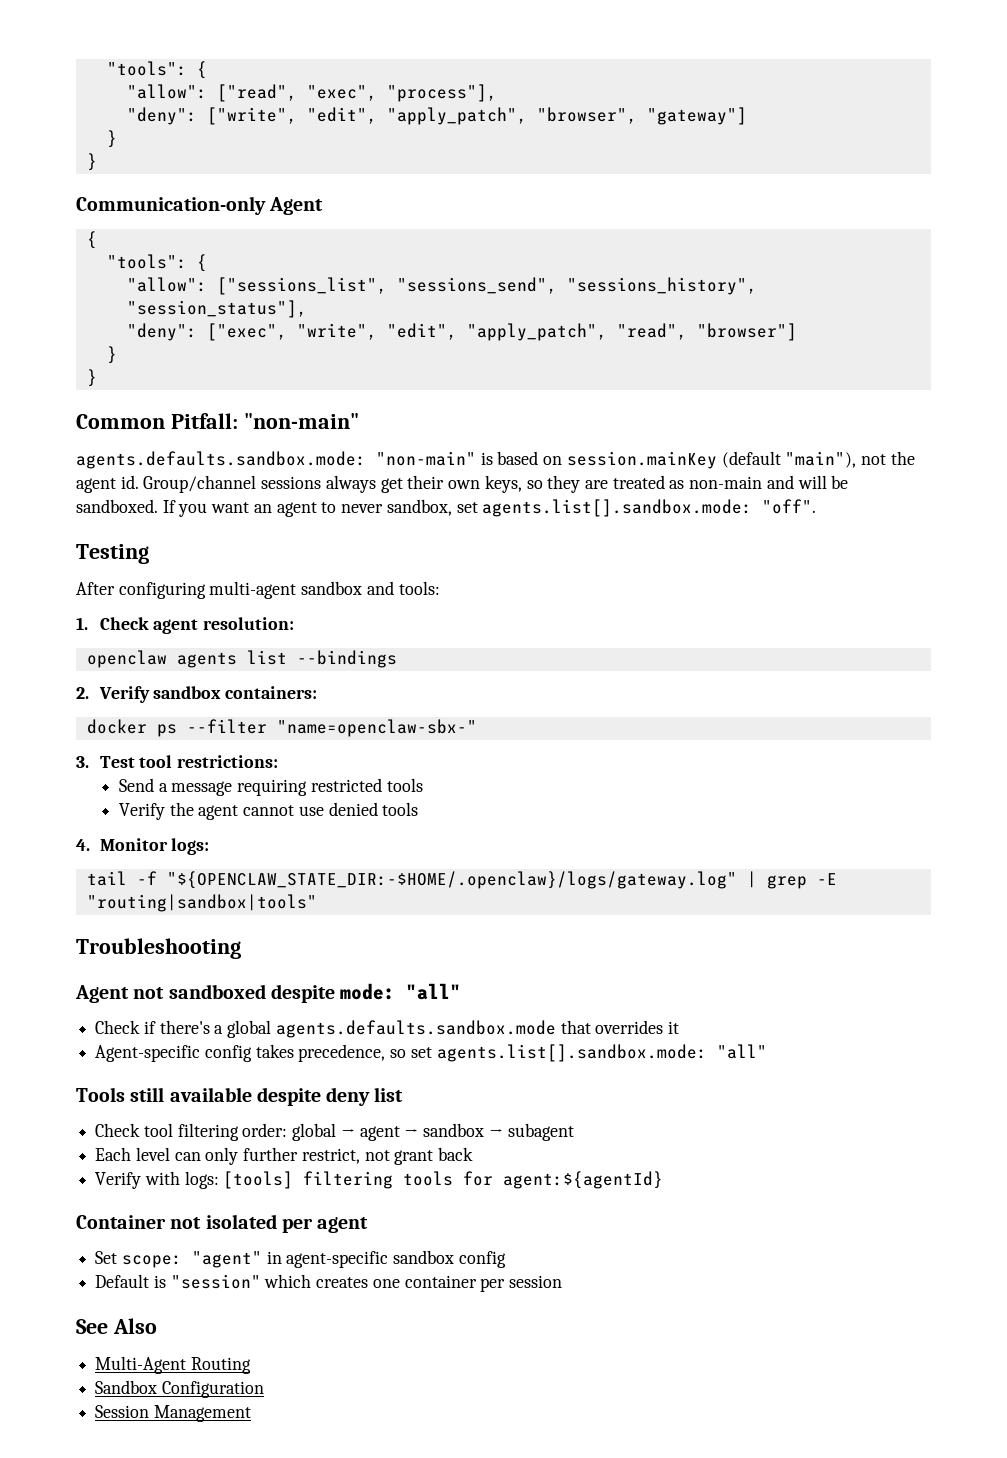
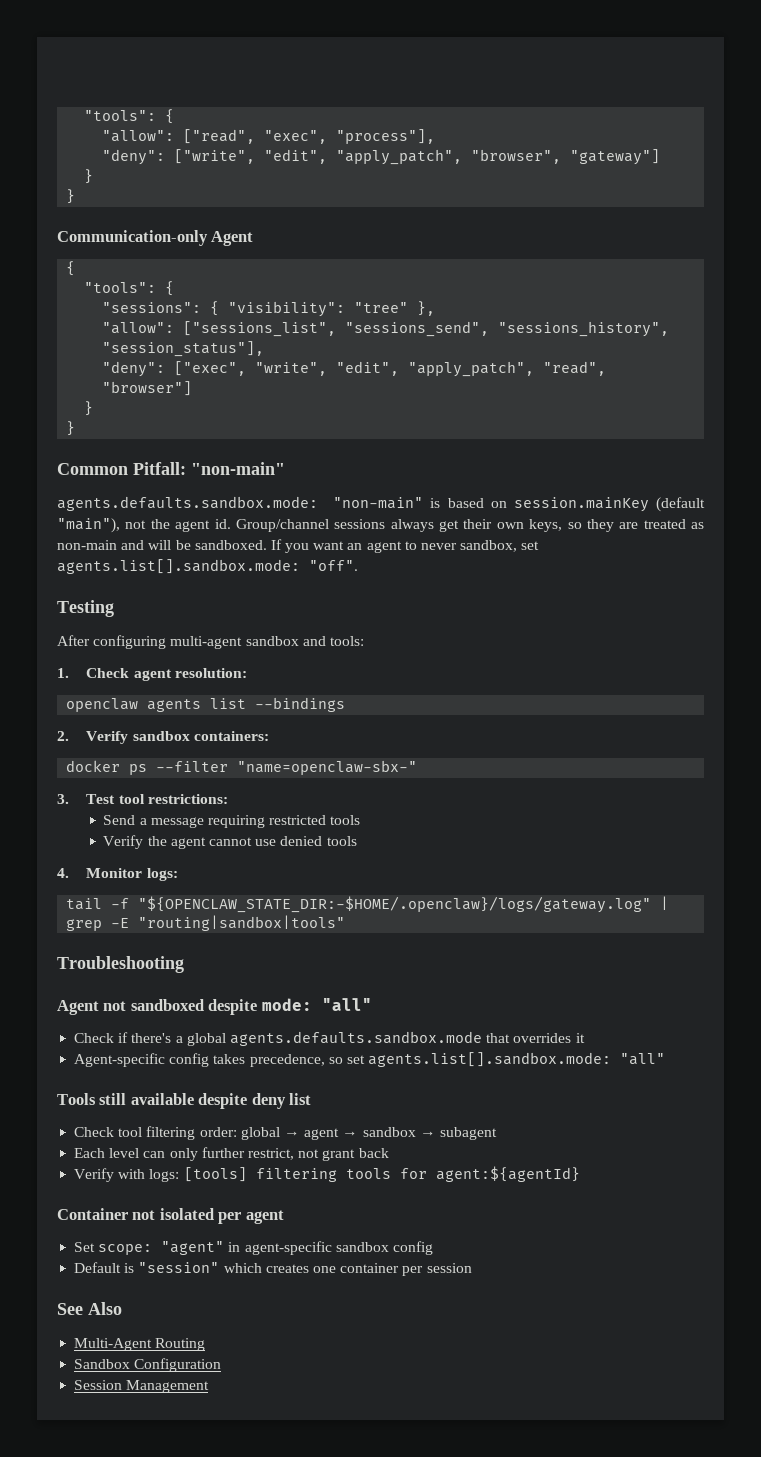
(207, 263) none -> [102,301,436,317] // "sessions": { "visibility": "tree" },

